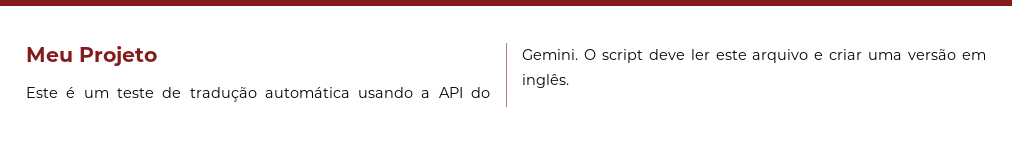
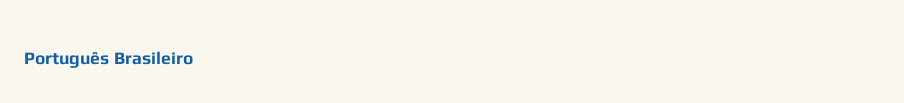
[26,46,157,66] [26,87,491,102] [522,49,987,63] [522,74,569,88] Meu Projeto // Este é um teste de tradução automática usando a API do Gemini. O script deve ler este arquivo e criar uma versão em inglês. -> [24,51,193,68] Português Brasileiro

